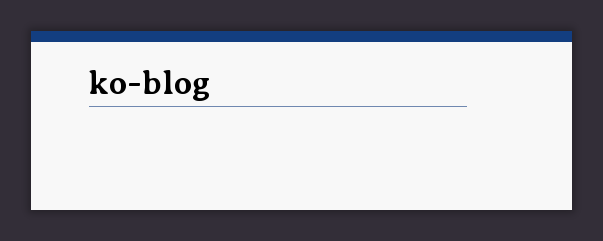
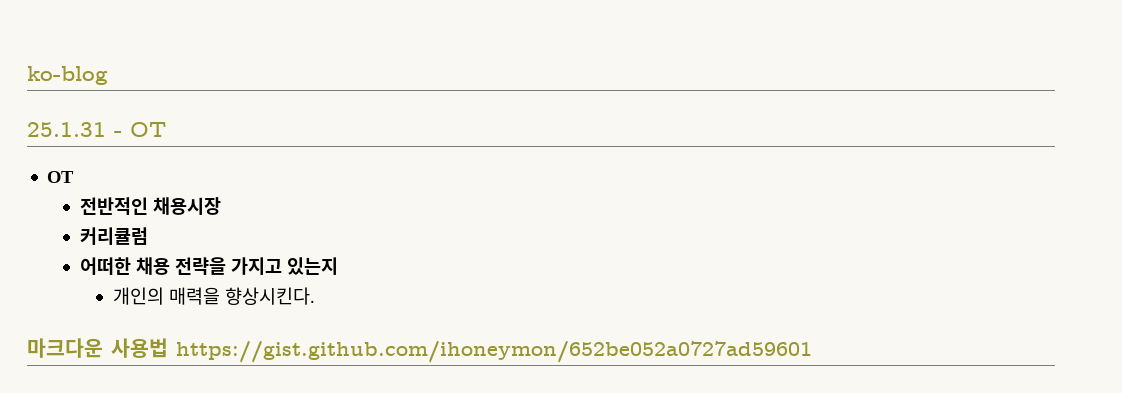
(210, 85) none -> [27,122,166,137] [47,171,75,183] [80,197,222,215] [80,227,149,245] [80,257,339,275] [112,287,315,305] [27,338,812,363] // 25.1.31 - OT // OT // 전반적인 채용시장 // 커리큘럼 // 어떠한 채용 전략을 가지고 있는지 // 개인의 매력을 향상시킨다. // 마크다운 사용법 https://gist.github.com/ihoneymon/652be052a0727ad59601

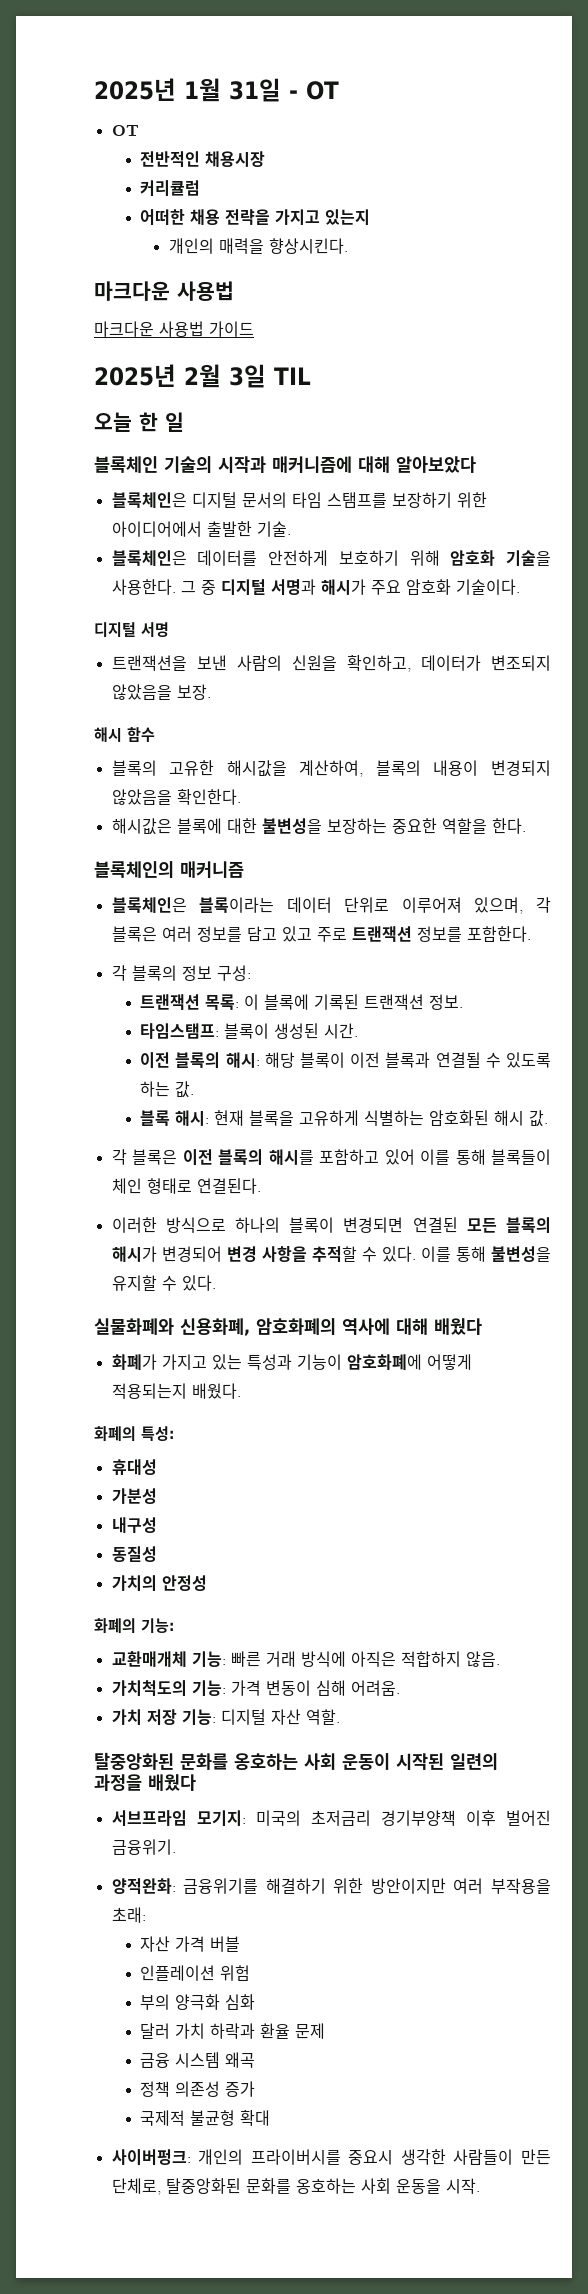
[27,66,108,85] [27,122,106,137] ko-blog // 25.1.31 -> [94,78,281,102] 2025년 1월 31일
[176,341,812,363] https://gist.github.com/ihoneymon/652be052a0727ad59601 -> [94,321,254,337] [94,364,311,388] [94,412,184,432] [94,456,476,474] [111,492,487,508] [111,521,291,537] [111,550,551,566] [111,579,520,595] [94,622,169,638] [111,655,551,672] [111,684,211,700] [94,727,155,743] [111,760,551,777] [111,789,241,805] [111,818,526,835] [94,861,244,879] [111,897,551,914] [111,926,531,942] [111,965,251,981] [140,994,464,1010] [140,1023,359,1039] [140,1052,551,1069] [140,1081,195,1098] [140,1110,549,1127] [111,1149,551,1166] [111,1178,261,1194] [111,1217,551,1233] [111,1246,551,1263] [111,1275,216,1291] [94,1318,482,1336] [111,1354,472,1371] [111,1383,241,1399] [94,1426,174,1442] [111,1459,157,1475] [111,1488,157,1504] [111,1517,157,1533] [111,1546,157,1562] [111,1575,207,1591] [94,1618,174,1634] [111,1651,500,1667] [111,1680,400,1696] [111,1709,340,1726] [94,1752,498,1771] [94,1774,196,1791] [111,1810,551,1826] [111,1839,176,1855] [111,1878,551,1894] [111,1907,146,1923] [140,1936,241,1952] [140,1965,251,1981] [140,1994,256,2010] [140,2023,326,2039] [140,2052,256,2068] [140,2081,256,2097] [140,2110,271,2126] [111,2149,551,2166] [111,2178,480,2195] // 마크다운 사용법 가이드 // 2025년 2월 3일 TIL // 오늘 한 일 // 블록체인 기술의 시작과 매커니즘에 대해 알아보았다 // 블록체인은 디지털 문서의 타임 스탬프를 보장하기 위한 아이디어에서 출발한 기술. // 블록체인은 데이터를 안전하게 보호하기 위해 암호화 기술을 사용한다. 그 중 디지털 서명과 해시가 주요 암호화 기술이다. // 디지털 서명 // 트랜잭션을 보낸 사람의 신원을 확인하고, 데이터가 변조되지 않았음을 보장. // 해시 함수 // 블록의 고유한 해시값을 계산하여, 블록의 내용이 변경되지 않았음을 확인한다. // 해시값은 블록에 대한 불변성을 보장하는 중요한 역할을 한다. // 블록체인의 매커니즘 // 블록체인은 블록이라는 데이터 단위로 이루어져 있으며, 각 블록은 여러 정보를 담고 있고 주로 트랜잭션 정보를 포함한다. // 각 블록의 정보 구성: // 트랜잭션 목록: 이 블록에 기록된 트랜잭션 정보. // 타임스탬프: 블록이 생성된 시간. // 이전 블록의 해시: 해당 블록이 이전 블록과 연결될 수 있도록 하는 값. // 블록 해시: 현재 블록을 고유하게 식별하는 암호화된 해시 값. // 각 블록은 이전 블록의 해시를 포함하고 있어 이를 통해 블록들이 체인 형태로 연결된다. // 이러한 방식으로 하나의 블록이 변경되면 연결된 모든 블록의 해시가 변경되어 변경 사항을 추적할 수 있다. 이를 통해 불변성을 유지할 수 있다. // 실물화폐와 신용화폐, 암호화폐의 역사에 대해 배웠다 // 화폐가 가지고 있는 특성과 기능이 암호화폐에 어떻게 적용되는지 배웠다. // 화폐의 특성: // 휴대성 // 가분성 // 내구성 // 동질성 // 가치의 안정성 // 화폐의 기능: // 교환매개체 기능: 빠른 거래 방식에 아직은 적합하지 않음. // 가치척도의 기능: 가격 변동이 심해 어려움. // 가치 저장 기능: 디지털 자산 역할. // 탈중앙화된 문화를 옹호하는 사회 운동이 시작된 일련의 과정을 배웠다 // 서브프라임 모기지: 미국의 초저금리 경기부양책 이후 벌어진 금융위기. // 양적완화: 금융위기를 해결하기 위한 방안이지만 여러 부작용을 초래: // 자산 가격 버블 // 인플레이션 위험 // 부의 양극화 심화 // 달러 가치 하락과 환율 문제 // 금융 시스템 왜곡 // 정책 의존성 증가 // 국제적 불균형 확대 // 사이버펑크: 개인의 프라이버시를 중요시 생각한 사람들이 만든 단체로, 탈중앙화된 문화를 옹호하는 사회 운동을 시작.

